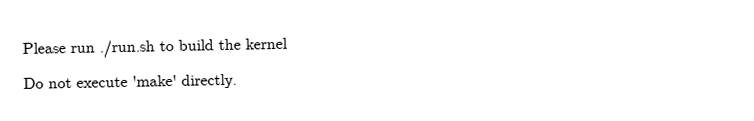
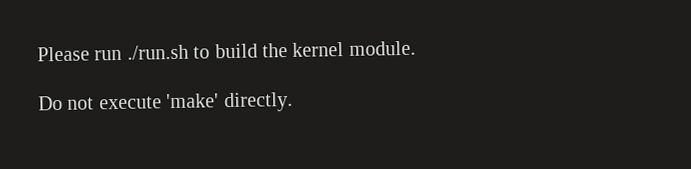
(288, 43) none -> [348,40,416,56] module.

